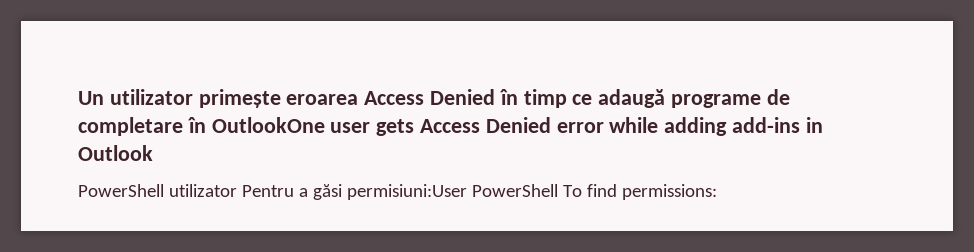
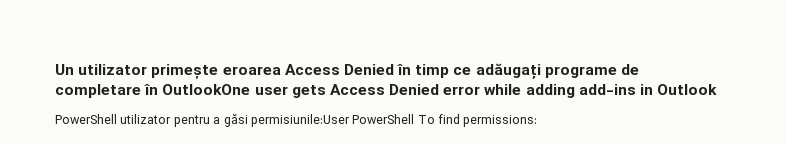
[598,89,666,108] adaugă -> [475,63,541,80] adăugați
[241,185,294,197] Pentru -> [173,115,210,127] pentru
[346,184,467,200] permisiuni:User -> [250,114,350,127] permisiunile:User

